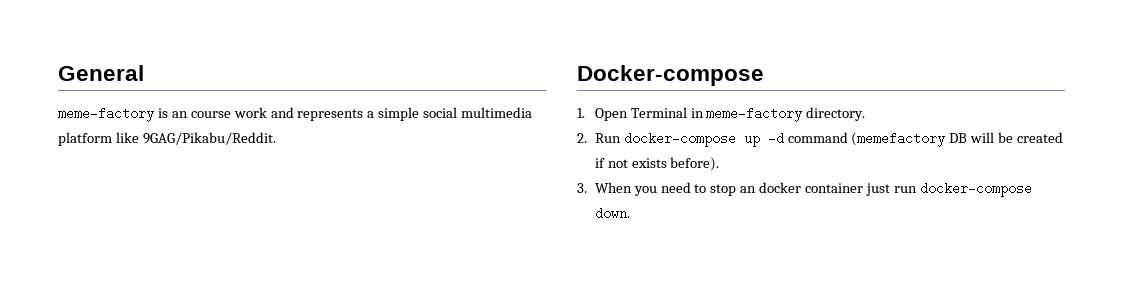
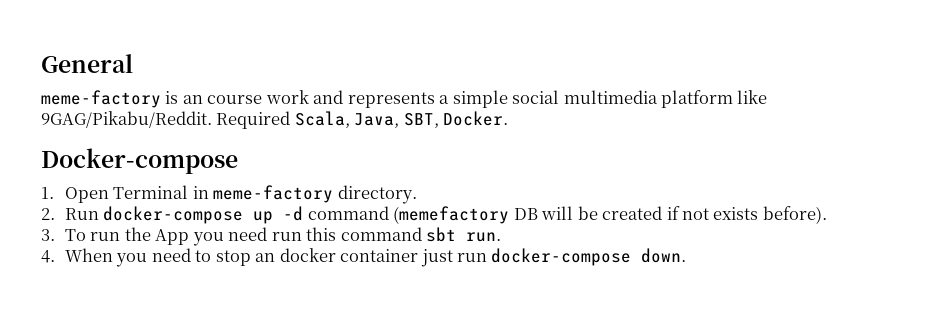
(276, 138) none -> [216,111,509,129] Required Scala, Java, SBT, Docker.
(587, 188) none -> [64,227,501,246] [41,250,55,263] To run the App you need run this command sbt run. // 4.

